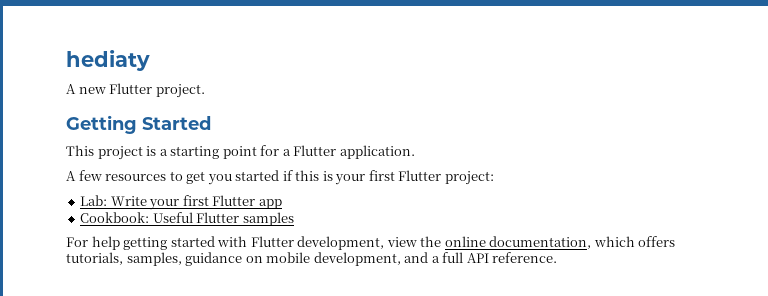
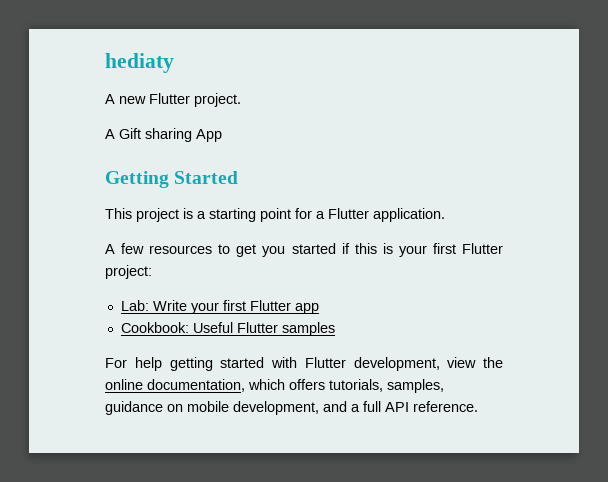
(205, 91) none -> [105,128,222,142] // A Gift sharing App

